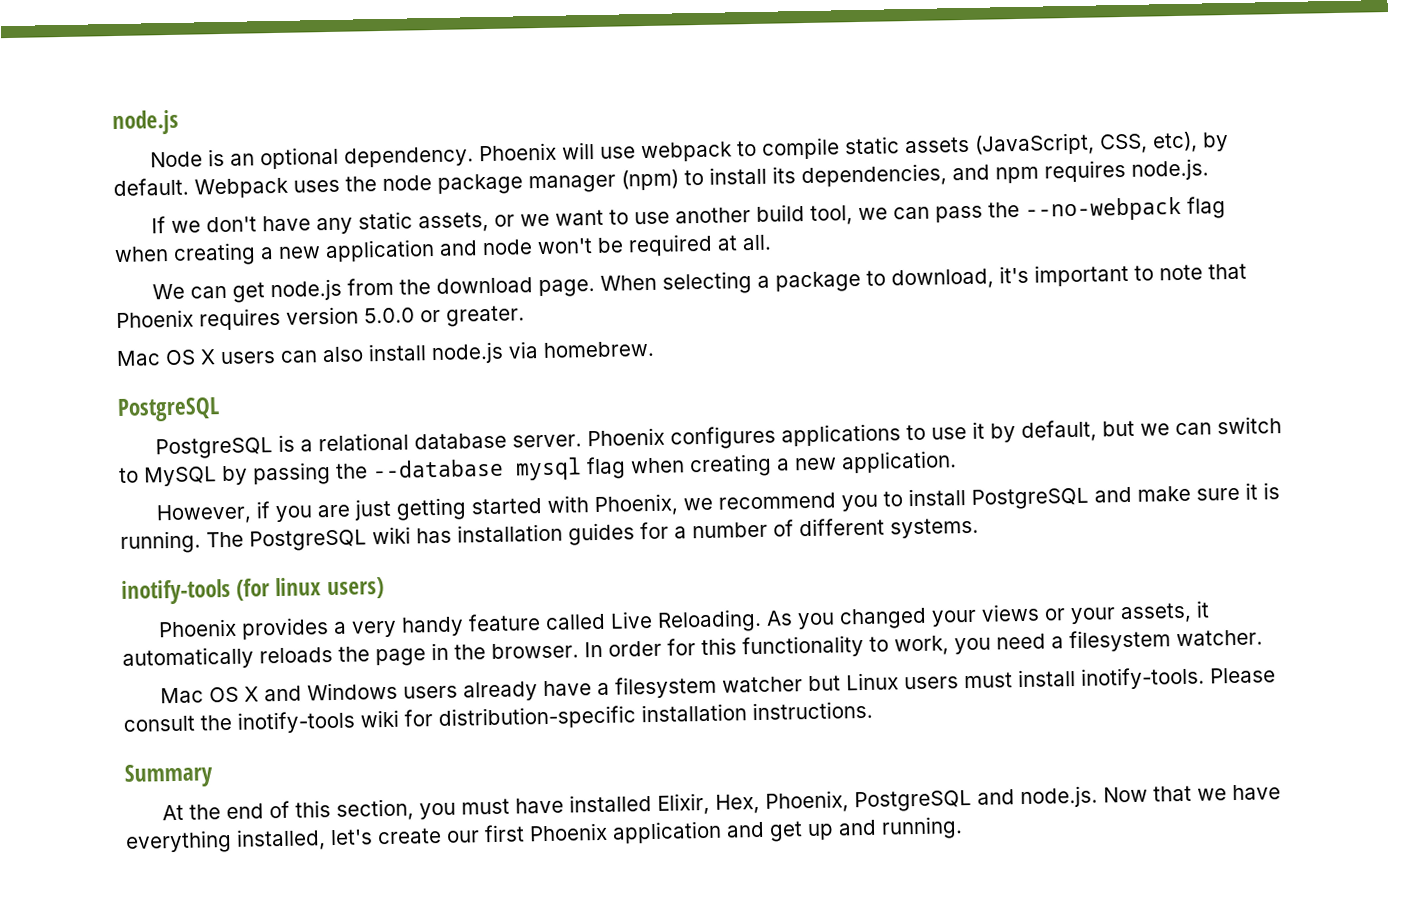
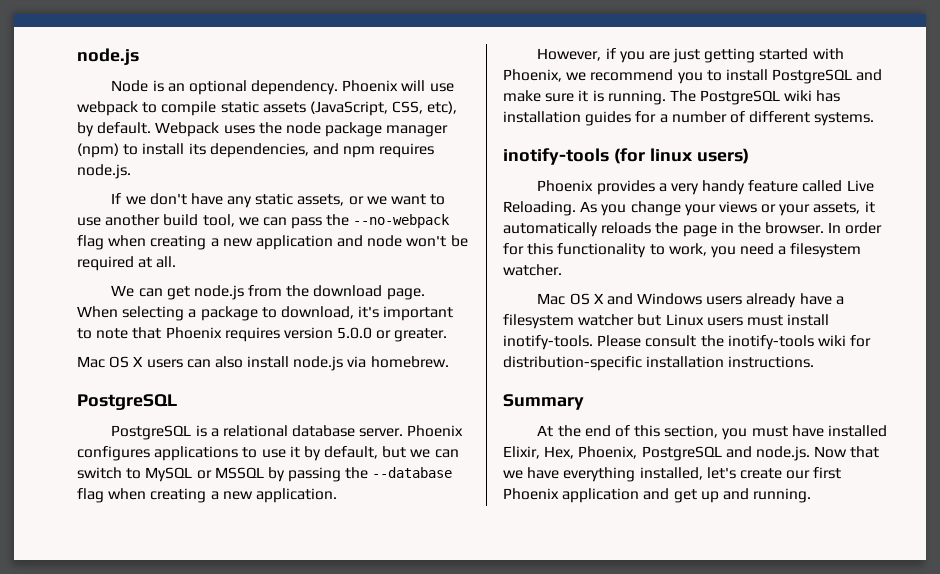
(217, 476) none -> [196,467,264,479] or MSSQL
[515,457,582,481] mysql -> (453, 472) none
[838,607,927,630] changed -> [630,201,681,216] change

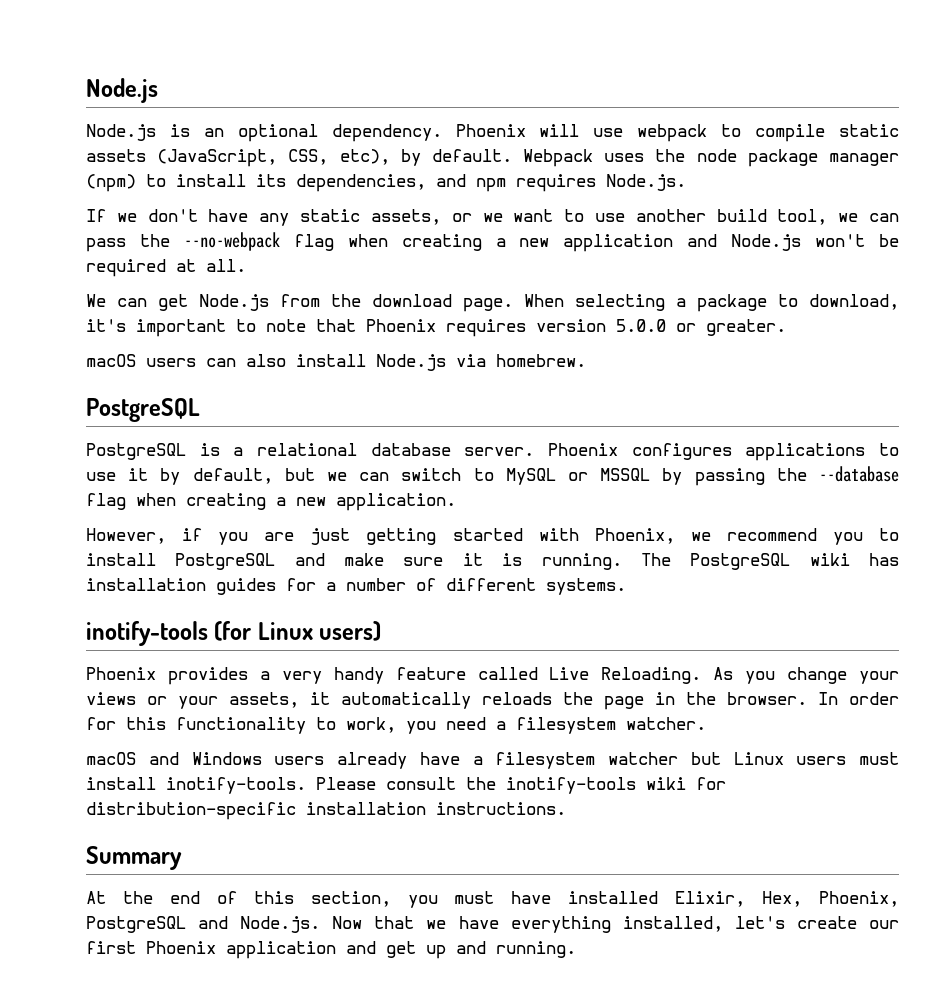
[77,48,139,65] [111,80,149,92] node.js // Node -> [86,78,158,103] [86,124,156,141] Node.js // Node.js
[77,164,131,179] node.js. -> [606,174,686,191] Node.js.
[367,235,403,247] node -> [731,234,802,251] Node.js
[193,285,244,300] node.js -> [199,294,269,311] Node.js
[77,356,144,368] Mac OS X -> [86,354,136,367] macOS
[293,356,344,371] node.js -> [376,354,446,371] Node.js
[649,148,693,162] linux -> [257,622,313,640] Linux
[537,293,604,305] Mac OS X -> [86,752,136,765] macOS
[755,446,810,461] node.js. -> [240,916,321,933] Node.js.

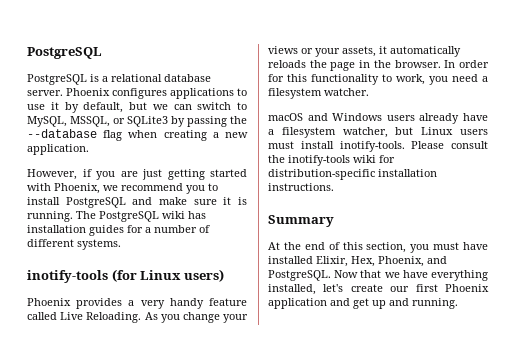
[86,78,158,103] [86,124,899,142] [86,149,899,167] [86,174,686,192] [86,209,899,226] [86,232,899,252] [86,259,246,277] [86,294,899,312] [86,319,786,337] [86,354,586,371] Node.js // Node.js is an optional dependency. Phoenix will use webpack to compile static assets (JavaScript, CSS, etc), by default. Webpack uses the node package manager (npm) to install its dependencies, and npm requires Node.js. // If we don't have any static assets, or we want to use another build tool, we can pass the --no-webpack flag when creating a new application and Node.js won't be required at all. // We can get Node.js from the download page. When selecting a package to download, it's important to note that Phoenix requires version 5.0.0 or greater. // macOS users can also install Node.js via homebrew. // -> (27, 53) none
[505,468,651,485] MySQL or MSSQL -> [27,116,168,127] MySQL, MSSQL, or SQLite3
[608,752,678,765] watcher -> [342,127,388,138] watcher,
[86,916,321,933] PostgreSQL and Node.js. -> [427,256,447,264] [268,270,331,281] and PostgreSQL.

